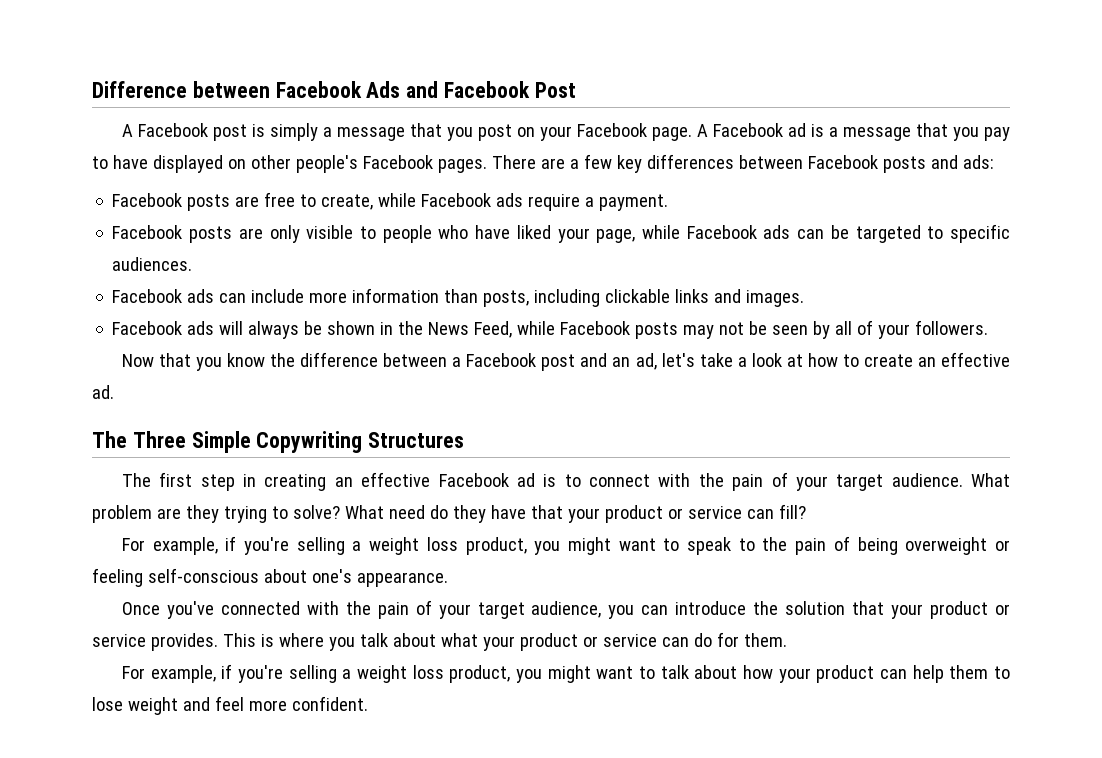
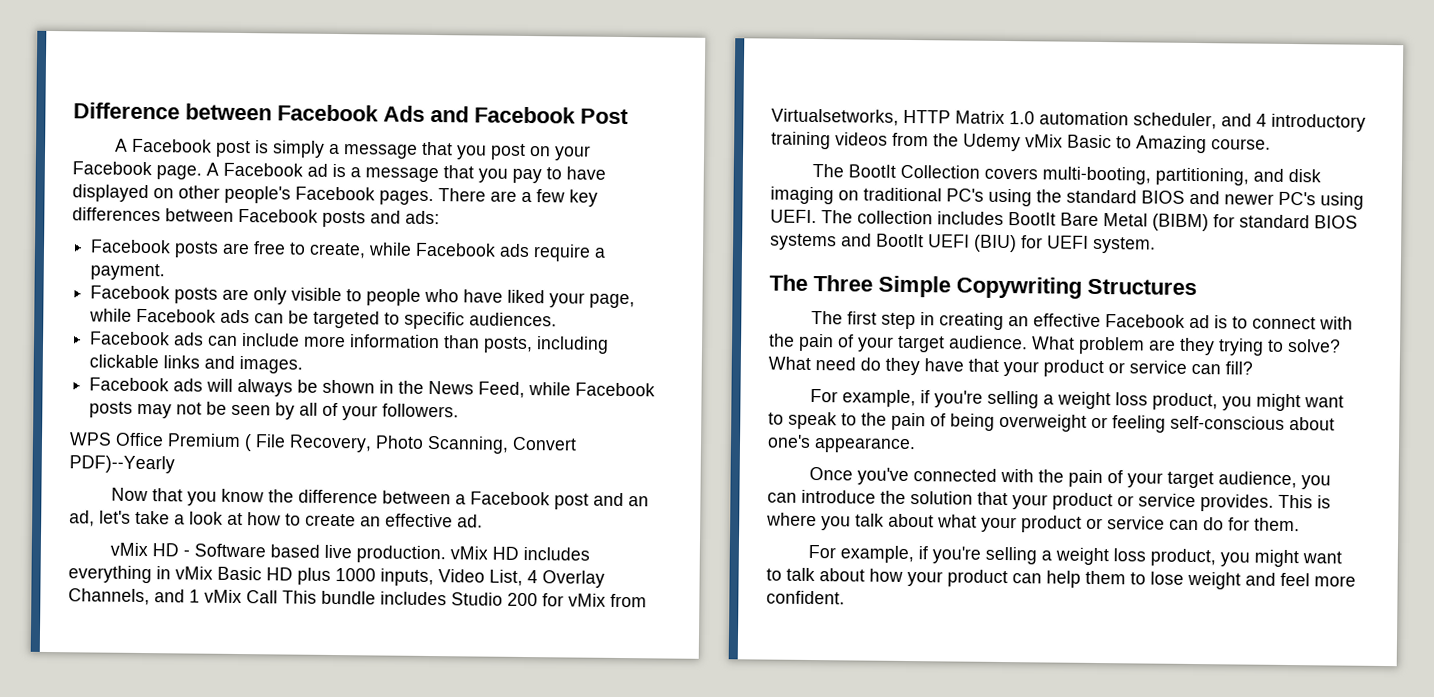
(989, 327) none -> [69,432,577,454] [69,455,175,474] // WPS Office Premium ( File Recovery, Photo Scanning, Convert PDF)--Yearly
(114, 392) none -> [109,542,590,564] [68,565,605,588] [68,588,647,608] [771,108,1366,132] [771,131,1271,154] [811,163,1321,186] [770,186,1364,210] [770,209,1358,232] [770,233,1156,254] // vMix HD - Software based live production. vMix HD includes everything in vMix Basic HD plus 1000 inputs, Video List, 4 Overlay Channels, and 1 vMix Call This bundle includes Studio 200 for vMix from Virtualsetworks, HTTP Matrix 1.0 automation scheduler, and 4 introductory training videos from the Udemy vMix Basic to Amazing course. // The BootIt Collection covers multi-booting, partitioning, and disk imaging on traditional PC's using the standard BIOS and newer PC's using UEFI. The collection includes BootIt Bare Metal (BIBM) for standard BIOS systems and BootIt UEFI (BIU) for UEFI system.

